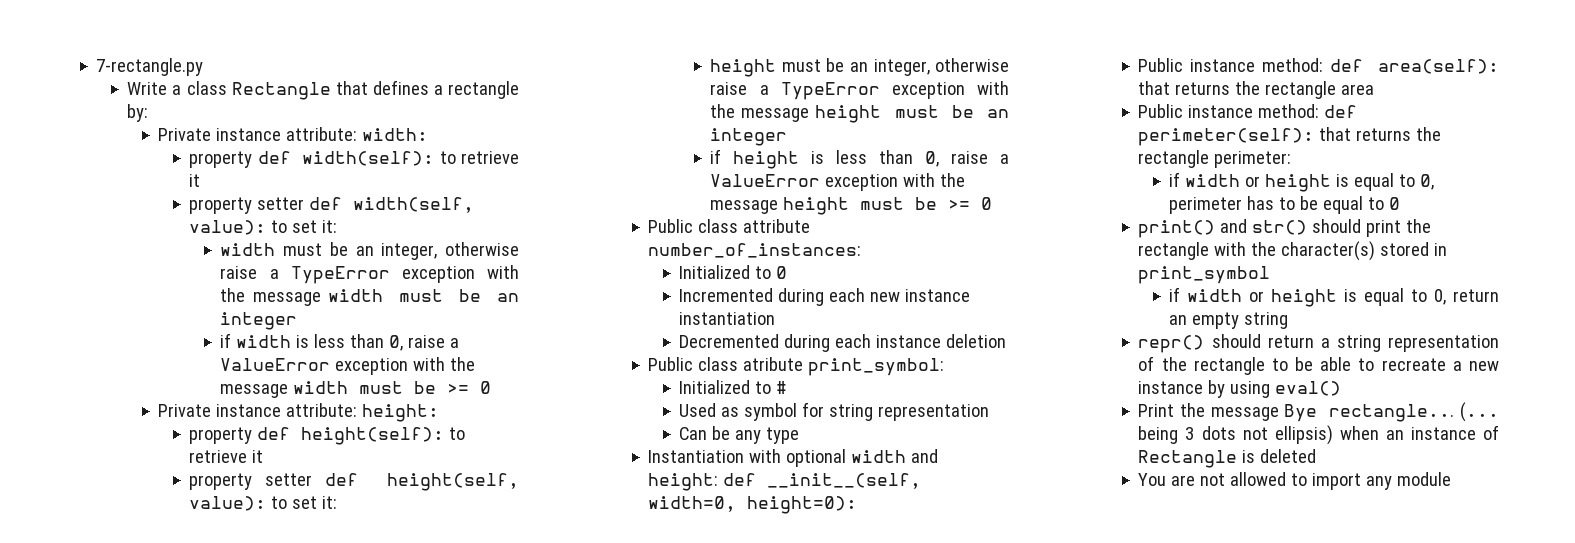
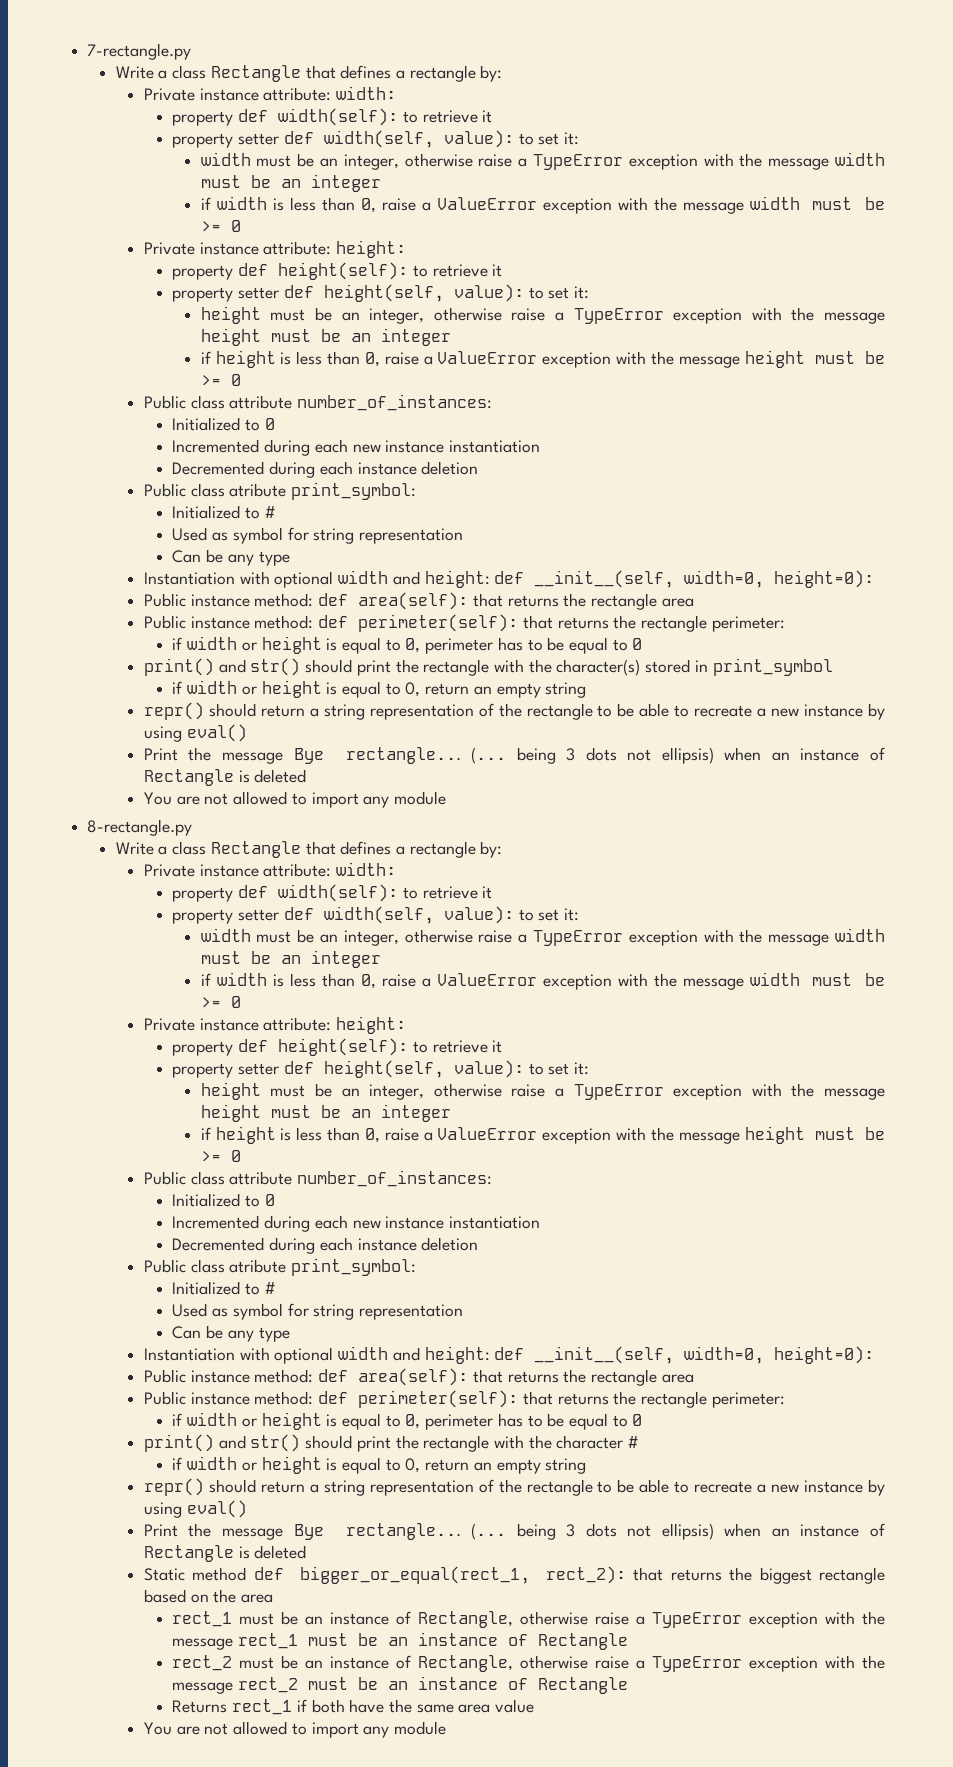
(1452, 479) none -> [87,819,193,836] [115,841,503,858] [143,862,397,877] [172,884,493,902] [172,906,579,924] [200,928,886,946] [200,950,381,968] [200,972,885,990] [200,996,241,1008] [143,1016,407,1034] [172,1038,503,1056] [172,1060,589,1078] [200,1082,885,1100] [200,1104,451,1122] [200,1126,886,1144] [200,1150,241,1162] [143,1170,493,1187] [172,1193,275,1207] [172,1215,540,1232] [172,1237,479,1254] [143,1258,417,1276] [172,1281,275,1295] [172,1303,463,1320] [172,1325,290,1342] [143,1346,875,1364] [143,1368,694,1386] [143,1390,785,1408] [172,1412,643,1430] [143,1434,639,1452] [172,1456,587,1474] [143,1478,885,1496] [143,1500,247,1518] [143,1523,886,1540] [143,1545,307,1562] [143,1566,885,1584] [143,1589,274,1603] [172,1611,886,1628] [172,1632,629,1650] [172,1655,886,1672] [172,1676,629,1694] [172,1699,535,1715] [143,1721,447,1738] // 8-rectangle.py // Write a class Rectangle that defines a rectangle by: // Private instance attribute: width: // property def width(self): to retrieve it // property setter def width(self, value): to set it: // width must be an integer, otherwise raise a TypeError exception with the message width must be an integer // if width is less than 0, raise a ValueError exception with the message width must be >= 0 // Private instance attribute: height: // property def height(self): to retrieve it // property setter def height(self, value): to set it: // height must be an integer, otherwise raise a TypeError exception with the message height must be an integer // if height is less than 0, raise a ValueError exception with the message height must be >= 0 // Public class attribute number_of_instances: // Initialized to 0 // Incremented during each new instance instantiation // Decremented during each instance deletion // Public class atribute print_symbol: // Initialized to # // Used as symbol for string representation // Can be any type // Instantiation with optional width and height: def __init__(self, width=0, height=0): // Public instance method: def area(self): that returns the rectangle area // Public instance method: def perimeter(self): that returns the rectangle perimeter: // if width or height is equal to 0, perimeter has to be equal to 0 // print() and str() should print the rectangle with the character # // if width or height is equal to 0, return an empty string // repr() should return a string representation of the rectangle to be able to recreate a new instance by using eval() // Print the message Bye rectangle... (... being 3 dots not ellipsis) when an instance of Rectangle is deleted // Static method def bigger_or_equal(rect_1, rect_2): that returns the biggest rectangle based on the area // rect_1 must be an instance of Rectangle, otherwise raise a TypeError exception with the message rect_1 must be an instance of Rectangle // rect_2 must be an instance of Rectangle, otherwise raise a TypeError exception with the message rect_2 must be an instance of Rectangle // Returns rect_1 if both have the same area value // You are not allowed to import any module

